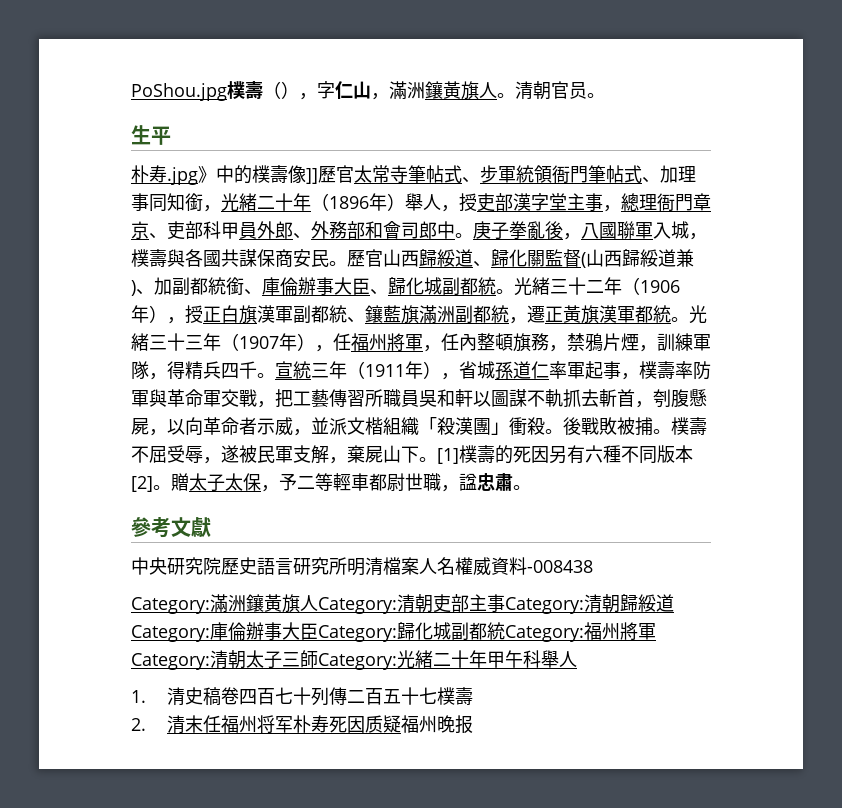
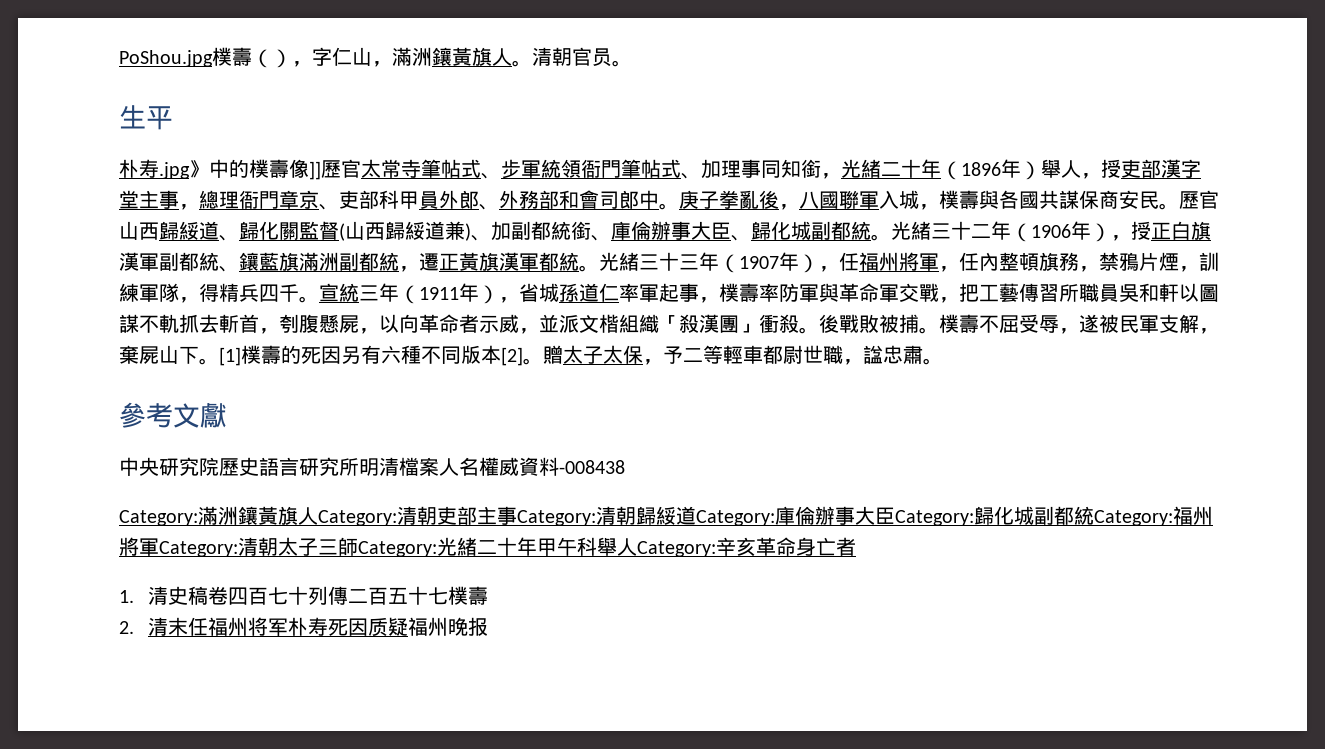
(577, 659) none -> [637,537,856,557] Category:辛亥革命身亡者

